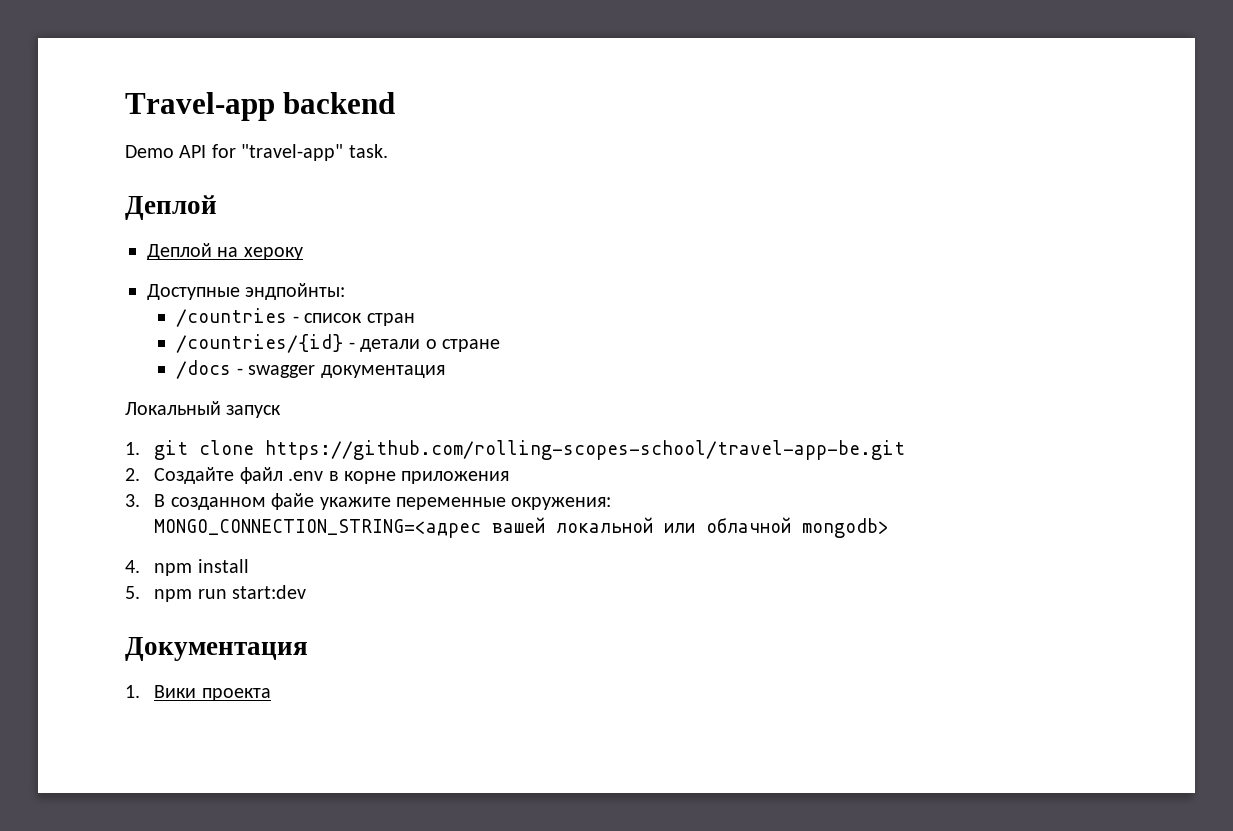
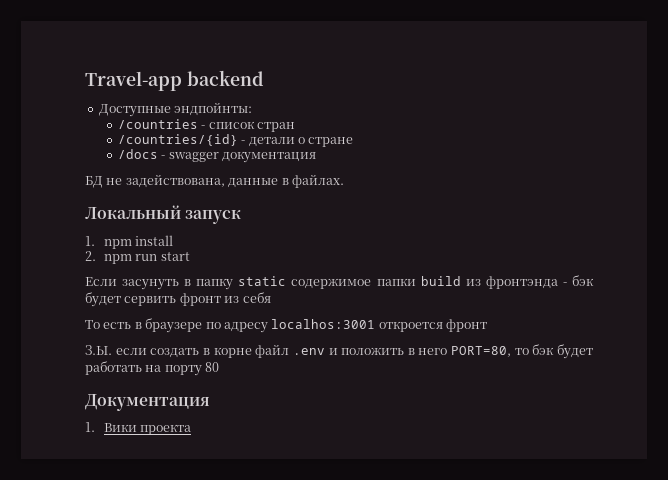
[125,144,388,161] [125,195,217,220] [147,243,303,260] // Demo API for "travel-app" task. // Деплой // Деплой на хероку -> (264, 78) none
[125,401,282,418] [125,440,906,460] [125,467,510,484] [125,493,612,510] [154,517,890,538] [125,560,140,573] Локальный запуск // 1. git clone https://github.com/rolling-scopes-school/travel-app-be.git // 2. Создайте файл .env в корне приложения // 3. В созданном файе укажите переменные окружения: // MONGO_CONNECTION_STRING=<адрес вашей локальной или облачной mongodb> // 4. -> [85,174,344,188] [85,205,242,224] [85,236,95,246] БД не задействована, данные в файлах. // Локальный запуск // 1.
[125,586,140,599] 5. -> [85,251,96,261] 2.
[232,585,307,599] start:dev -> [160,252,190,261] [85,275,594,290] [85,292,271,307] [85,318,487,333] [85,344,594,359] [85,361,220,376] start // Если засунуть в папку static содержимое папки build из фронтэнда - бэк будет сервить фронт из себя // То есть в браузере по адресу localhos:3001 откроется фронт // З.Ы. если создать в корне файл .env и положить в него PORT=80, то бэк будет работать на порту 80

